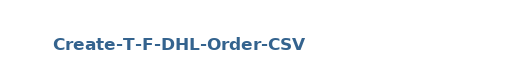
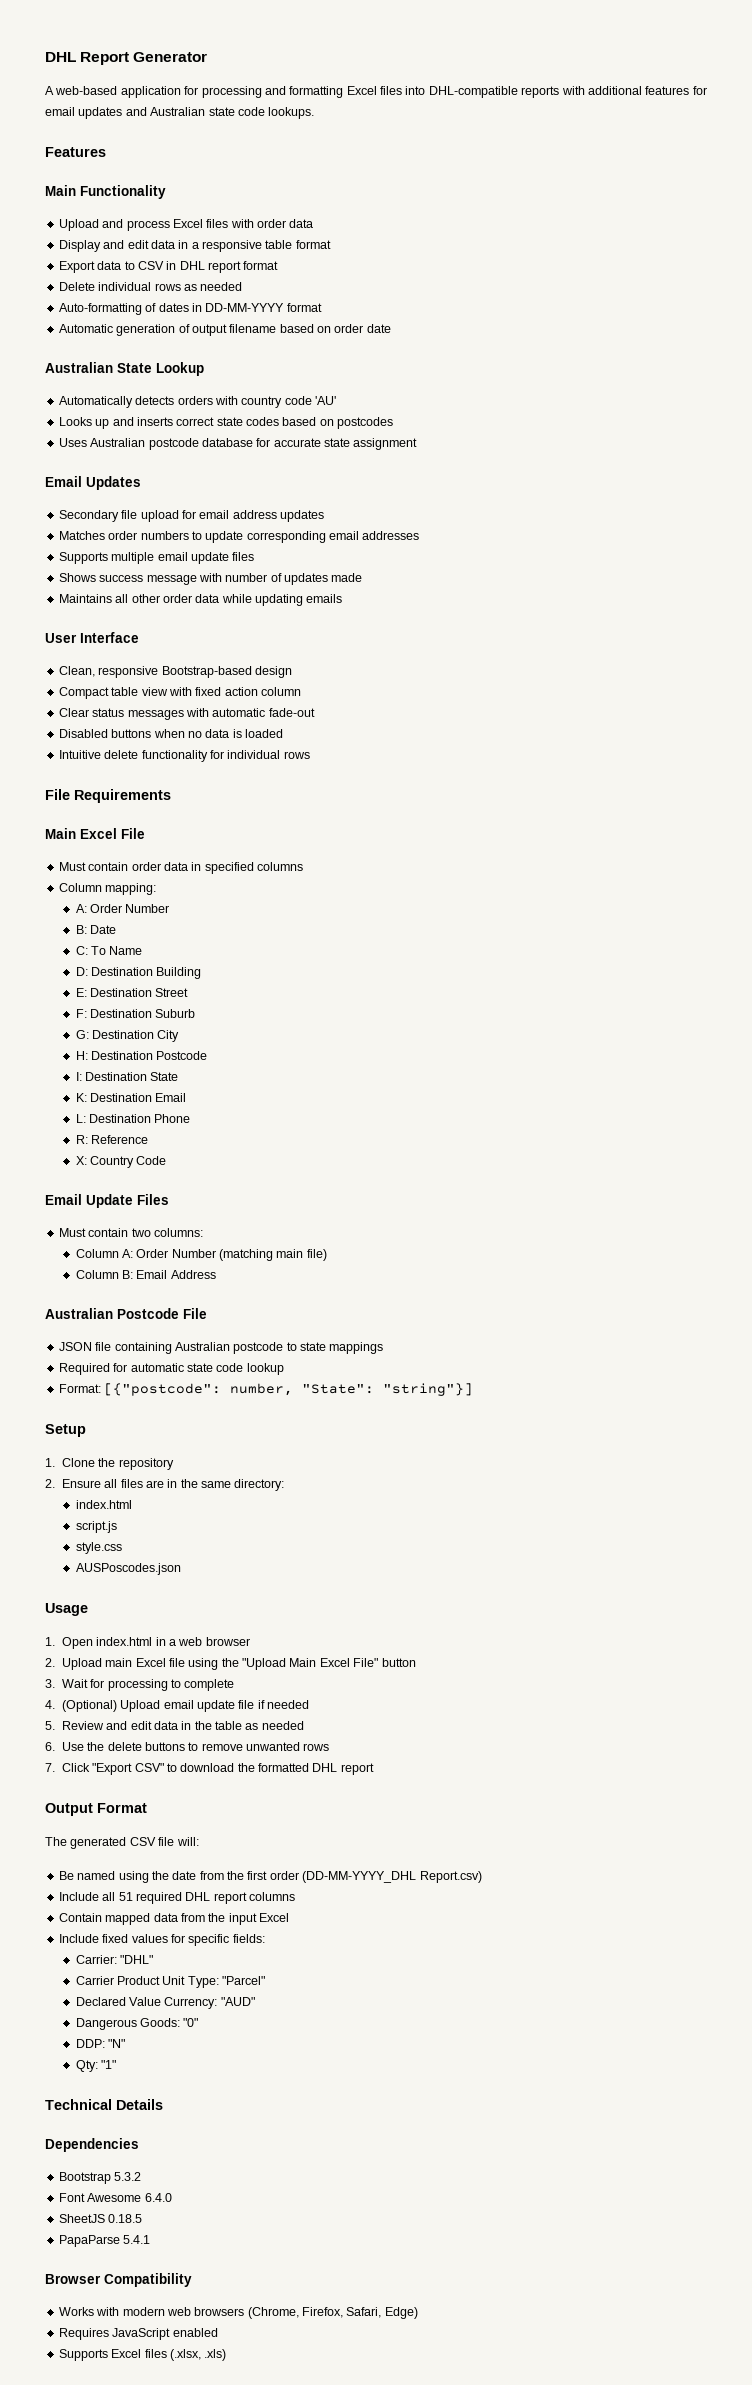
[53,37,306,50] Create-T-F-DHL-Order-CSV -> [45,52,208,65] [45,86,707,98] [45,107,315,119] [45,147,106,157] [45,185,166,199] [58,219,314,231] [58,240,331,252] [58,261,279,273] [58,282,243,291] [58,303,322,315] [58,324,391,336] [45,362,204,376] [58,396,336,408] [58,417,394,429] [58,438,418,450] [45,476,141,490] [58,510,324,522] [58,531,420,543] [58,552,255,564] [58,573,363,585] [58,594,343,606] [45,632,139,643] [58,666,292,678] [58,687,301,699] [58,708,315,720] [58,729,283,738] [58,750,310,762] [45,789,171,803] [45,828,145,839] [58,862,303,874] [58,883,157,895] [75,904,170,913] [75,925,116,934] [75,946,143,955] [75,967,202,979] [75,988,189,997] [75,1009,196,1018] [75,1030,180,1042] [75,1051,208,1060] [75,1072,179,1081] [75,1093,187,1102] [75,1114,191,1123] [75,1135,148,1144] [75,1156,167,1168] [45,1194,169,1208] [58,1228,203,1237] [75,1249,327,1261] [75,1270,216,1279] [45,1308,207,1319] [58,1342,384,1354] [58,1363,284,1375] [58,1383,474,1396] [45,1424,86,1437] [45,1458,174,1470] [45,1479,285,1491] [75,1500,132,1509] [75,1521,117,1533] [75,1542,122,1554] [75,1563,181,1575] [45,1603,88,1616] [45,1637,250,1649] [45,1658,416,1670] [45,1679,235,1691] [45,1700,309,1712] [45,1721,304,1730] [45,1742,330,1751] [45,1763,374,1775] [45,1803,147,1816] [45,1837,199,1849] [58,1871,482,1883] [58,1892,295,1904] [58,1913,289,1925] [58,1934,265,1946] [75,1955,153,1964] [75,1976,265,1988] [75,1997,255,2009] [75,2018,199,2030] [75,2039,125,2048] [75,2060,116,2072] [45,2099,163,2110] [45,2138,139,2152] [58,2172,142,2184] [58,2193,172,2202] [58,2214,143,2223] [58,2235,151,2247] [45,2273,192,2287] [58,2307,418,2319] [58,2328,218,2340] [58,2349,227,2361] DHL Report Generator // A web-based application for processing and formatting Excel files into DHL-compatible reports with additional features for email updates and Australian state code lookups. // Features // Main Functionality // Upload and process Excel files with order data // Display and edit data in a responsive table format // Export data to CSV in DHL report format // Delete individual rows as needed // Auto-formatting of dates in DD-MM-YYYY format // Automatic generation of output filename based on order date // Australian State Lookup // Automatically detects orders with country code 'AU' // Looks up and inserts correct state codes based on postcodes // Uses Australian postcode database for accurate state assignment // Email Updates // Secondary file upload for email address updates // Matches order numbers to update corresponding email addresses // Supports multiple email update files // Shows success message with number of updates made // Maintains all other order data while updating emails // User Interface // Clean, responsive Bootstrap-based design // Compact table view with fixed action column // Clear status messages with automatic fade-out // Disabled buttons when no data is loaded // Intuitive delete functionality for individual rows // File Requirements // Main Excel File // Must contain order data in specified columns // Column mapping: // A: Order Number // B: Date // C: To Name // D: Destination Building // E: Destination Street // F: Destination Suburb // G: Destination City // H: Destination Postcode // I: Destination State // K: Destination Email // L: Destination Phone // R: Reference // X: Country Code // Email Update Files // Must contain two columns: // Column A: Order Number (matching main file) // Column B: Email Address // Australian Postcode File // JSON file containing Australian postcode to state mappings // Required for automatic state code lookup // Format: [{"postcode": number, "State": "string"}] // Setup // 1. Clone the repository // 2. Ensure all files are in the same directory: // index.html // script.js // style.css // AUSPoscodes.json // Usage // 1. Open index.html in a web browser // 2. Upload main Excel file using the "Upload Main Excel File" button // 3. Wait for processing to complete // 4. (Optional) Upload email update file if needed // 5. Review and edit data in the table as needed // 6. Use the delete buttons to remove unwanted rows // 7. Click "Export CSV" to download the formatted DHL report // Output Format // The generated CSV file will: // Be named using the date from the first order (DD-MM-YYYY_DHL Report.csv) // Include all 51 required DHL report columns // Contain mapped data from the input Excel // Include fixed values for specific fields: // Carrier: "DHL" // Carrier Product Unit Type: "Parcel" // Declared Value Currency: "AUD" // Dangerous Goods: "0" // DDP: "N" // Qty: "1" // Technical Details // Dependencies // Bootstrap 5.3.2 // Font Awesome 6.4.0 // SheetJS 0.18.5 // PapaParse 5.4.1 // Browser Compatibility // Works with modern web browsers (Chrome, Firefox, Safari, Edge) // Requires JavaScript enabled // Supports Excel files (.xlsx, .xls)

